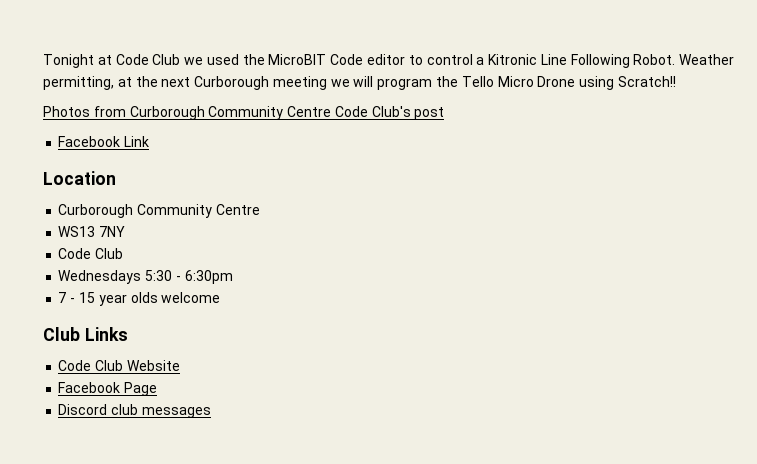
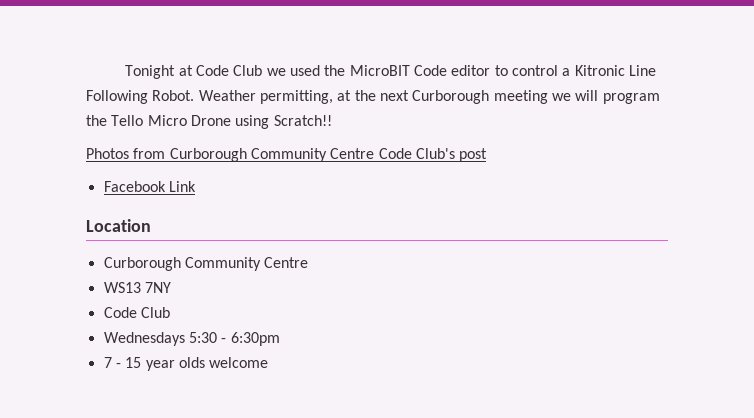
[43,327,128,341] [58,360,180,371] [58,382,158,396] [58,404,211,418] // Club Links // Code Club Website // Facebook Page // Discord club messages -> (269, 362) none

